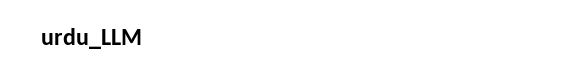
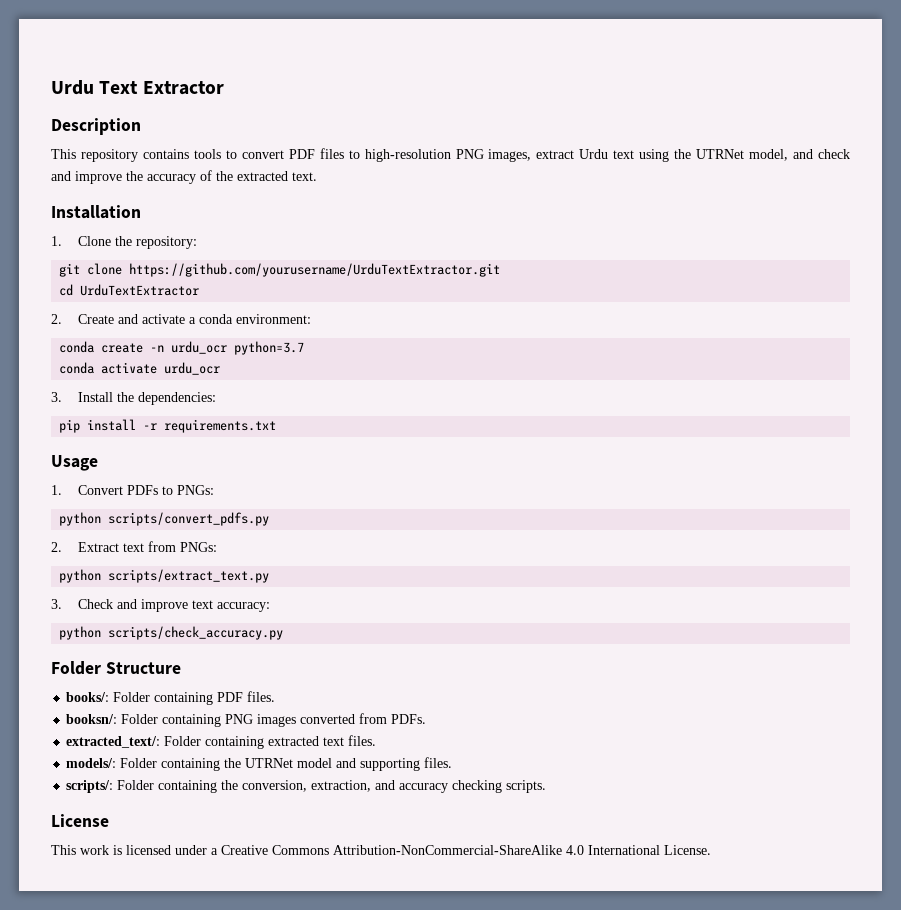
[41,28,142,49] urdu_LLM -> [51,80,224,95] [51,118,141,135] [51,148,851,162] [51,170,317,184] [51,205,141,219] [51,236,198,249] [59,263,501,277] [59,284,200,296] [51,314,312,324] [59,341,305,355] [59,362,221,375] [51,392,217,405] [59,419,277,433] [51,455,98,471] [51,485,215,495] [59,512,270,526] [51,541,218,552] [59,569,270,583] [51,599,271,612] [59,626,284,640] [51,661,181,675] [66,691,276,705] [66,713,427,727] [66,735,377,749] [66,757,453,771] [66,780,547,793] [51,814,109,827] [51,845,711,855] Urdu Text Extractor // Description // This repository contains tools to convert PDF files to high-resolution PNG images, extract Urdu text using the UTRNet model, and check and improve the accuracy of the extracted text. // Installation // 1. Clone the repository: // git clone https://github.com/yourusername/UrduTextExtractor.git // cd UrduTextExtractor // 2. Create and activate a conda environment: // conda create -n urdu_ocr python=3.7 // conda activate urdu_ocr // 3. Install the dependencies: // pip install -r requirements.txt // Usage // 1. Convert PDFs to PNGs: // python scripts/convert_pdfs.py // 2. Extract text from PNGs: // python scripts/extract_text.py // 3. Check and improve text accuracy: // python scripts/check_accuracy.py // Folder Structure // books/: Folder containing PDF files. // booksn/: Folder containing PNG images converted from PDFs. // extracted_text/: Folder containing extracted text files. // models/: Folder containing the UTRNet model and supporting files. // scripts/: Folder containing the conversion, extraction, and accuracy checking scripts. // License // This work is licensed under a Creative Commons Attribution-NonCommercial-ShareAlike 4.0 International License.

